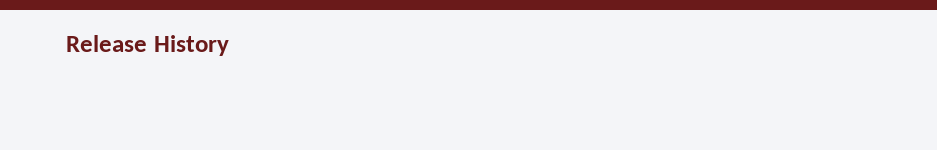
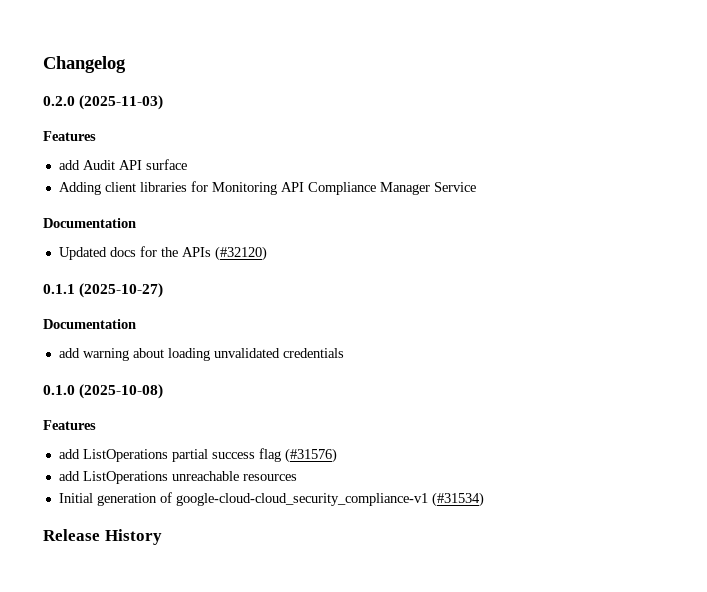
(66, 43) none -> [43,56,126,73] [43,95,164,110] [43,131,96,141] [58,159,187,170] [58,181,476,195] [43,218,136,228] [58,246,267,261] [43,283,164,298] [43,319,136,329] [58,348,344,361] [43,384,164,399] [43,420,96,430] [58,448,337,463] [58,471,297,484] [58,492,484,507] Changelog // 0.2.0 (2025-11-03) // Features // add Audit API surface // Adding client libraries for Monitoring API Compliance Manager Service // Documentation // Updated docs for the APIs (#32120) // 0.1.1 (2025-10-27) // Documentation // add warning about loading unvalidated credentials // 0.1.0 (2025-10-08) // Features // add ListOperations partial success flag (#31576) // add ListOperations unreachable resources // Initial generation of google-cloud-cloud_security_compliance-v1 (#31534) //

